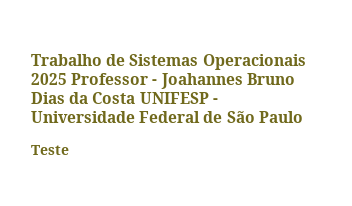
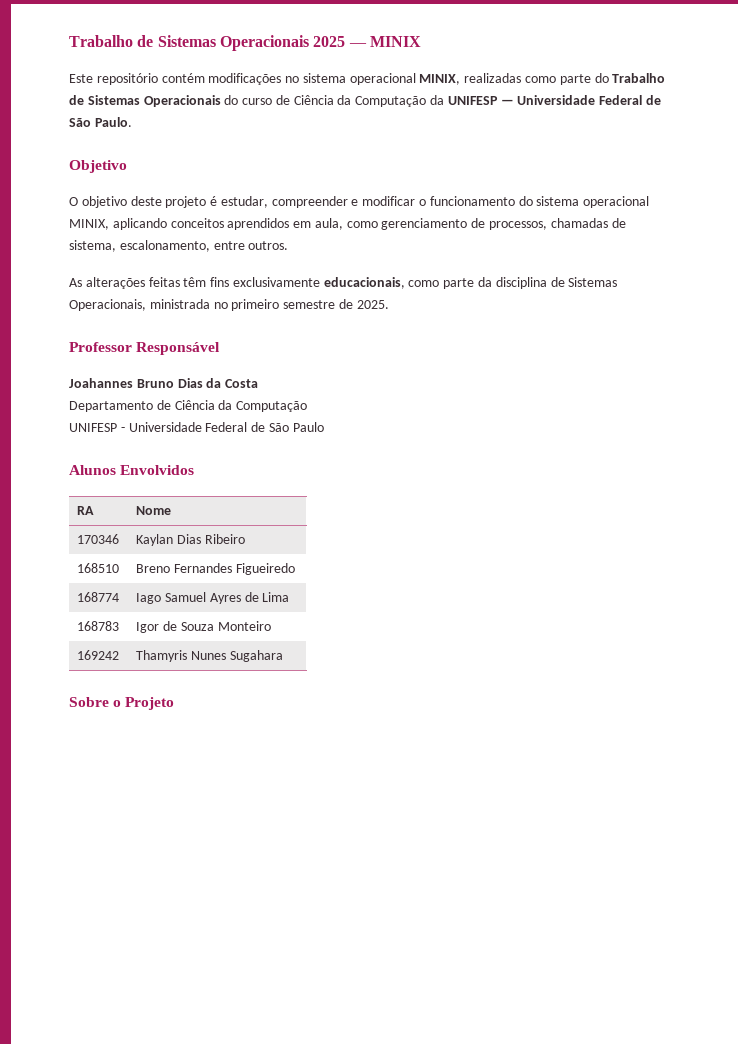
[71,73,158,85] Professor - -> [348,36,421,47] [69,73,666,85] [69,95,661,107] [69,117,132,127] [69,160,127,173] [69,196,650,208] [69,218,626,230] [69,240,289,252] [69,277,618,289] [69,299,389,311] [69,342,221,355] — MINIX // Este repositório contém modificações no sistema operacional MINIX, realizadas como parte do Trabalho de Sistemas Operacionais do curso de Ciência da Computação da UNIFESP — Universidade Federal de São Paulo. // Objetivo // O objetivo deste projeto é estudar, compreender e modificar o funcionamento do sistema operacional MINIX, aplicando conceitos aprendidos em aula, como gerenciamento de processos, chamadas de sistema, escalonamento, entre outros. // As alterações feitas têm fins exclusivamente educacionais, como parte da disciplina de Sistemas Operacionais, ministrada no primeiro semestre de 2025. // Professor Responsável //
(136, 98) none -> [69,400,308,412] // Departamento de Ciência da Computação //
[31,145,69,155] Teste -> [69,465,195,475] [77,506,95,515] [136,506,172,515] [77,534,120,544] [136,534,245,546] [77,563,120,573] [136,563,295,575] [77,592,120,602] [136,592,290,604] [77,621,120,631] [136,621,271,633] [77,650,120,660] [136,650,283,662] [69,697,175,710] Alunos Envolvidos // RA | Nome // 170346 | Kaylan Dias Ribeiro // 168510 | Breno Fernandes Figueiredo // 168774 | Iago Samuel Ayres de Lima // 168783 | Igor de Souza Monteiro // 169242 | Thamyris Nunes Sugahara // Sobre o Projeto

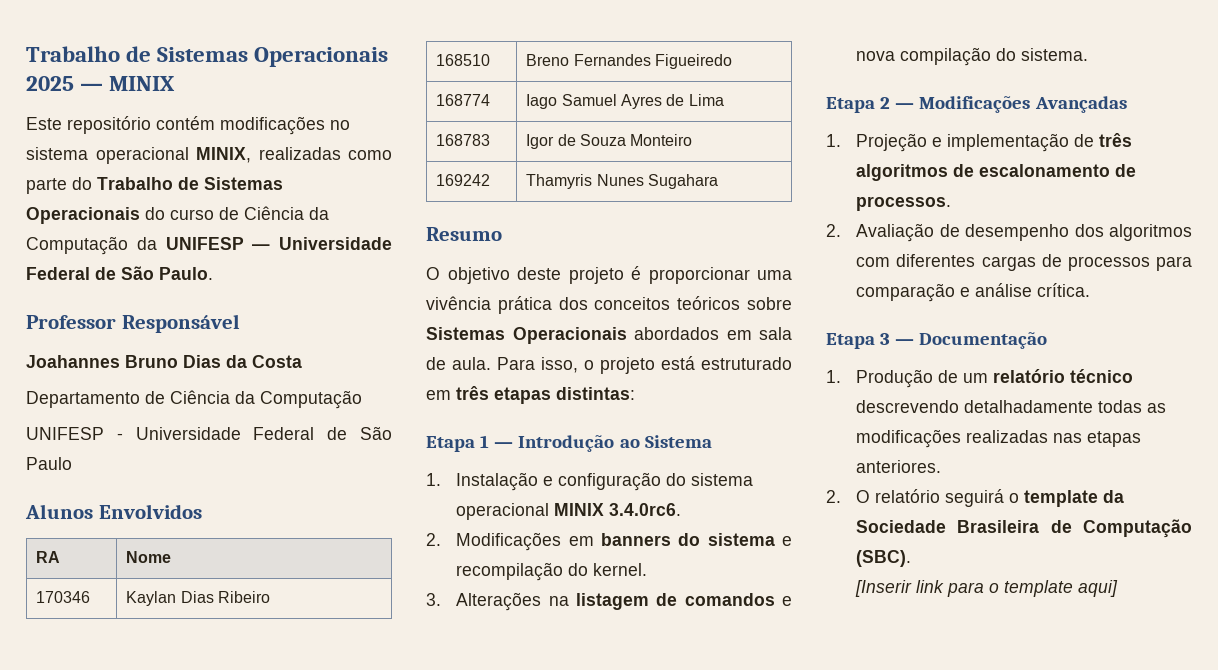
[69,160,127,173] [69,196,650,208] [69,218,626,230] [69,240,289,252] [69,277,618,289] [69,299,389,311] // Objetivo // O objetivo deste projeto é estudar, compreender e modificar o funcionamento do sistema operacional MINIX, aplicando conceitos aprendidos em aula, como gerenciamento de processos, chamadas de sistema, escalonamento, entre outros. // As alterações feitas têm fins exclusivamente educacionais, como parte da disciplina de Sistemas Operacionais, ministrada no primeiro semestre de 2025. -> (213, 273) none
[69,697,175,710] Sobre o Projeto -> [426,227,502,241] [426,266,792,284] [426,296,792,314] [426,327,792,344] [426,356,792,374] [426,386,635,404] [426,435,712,452] [426,472,754,491] [456,503,682,520] [426,532,792,551] [456,562,648,581] [426,592,792,611] [856,47,1089,66] [826,96,1127,113] [826,133,1133,152] [856,164,1137,181] [856,196,952,211] [826,223,1192,242] [856,254,1192,271] [856,283,1091,302] [826,332,1048,349] [826,369,1134,388] [856,400,1167,413] [856,429,1142,448] [856,460,942,473] [826,489,1125,507] [856,519,1192,538] [856,550,912,567] [855,580,1119,597] Resumo // O objetivo deste projeto é proporcionar uma vivência prática dos conceitos teóricos sobre Sistemas Operacionais abordados em sala de aula. Para isso, o projeto está estruturado em três etapas distintas: // Etapa 1 — Introdução ao Sistema // 1. Instalação e configuração do sistema operacional MINIX 3.4.0rc6. // 2. Modificações em banners do sistema e recompilação do kernel. // 3. Alterações na listagem de comandos e nova compilação do sistema. // Etapa 2 — Modificações Avançadas // 1. Projeção e implementação de três algoritmos de escalonamento de processos. // 2. Avaliação de desempenho dos algoritmos com diferentes cargas de processos para comparação e análise crítica. // Etapa 3 — Documentação // 1. Produção de um relatório técnico descrevendo detalhadamente todas as modificações realizadas nas etapas anteriores. // 2. O relatório seguirá o template da Sociedade Brasileira de Computação (SBC). // [Inserir link para o template aqui]

